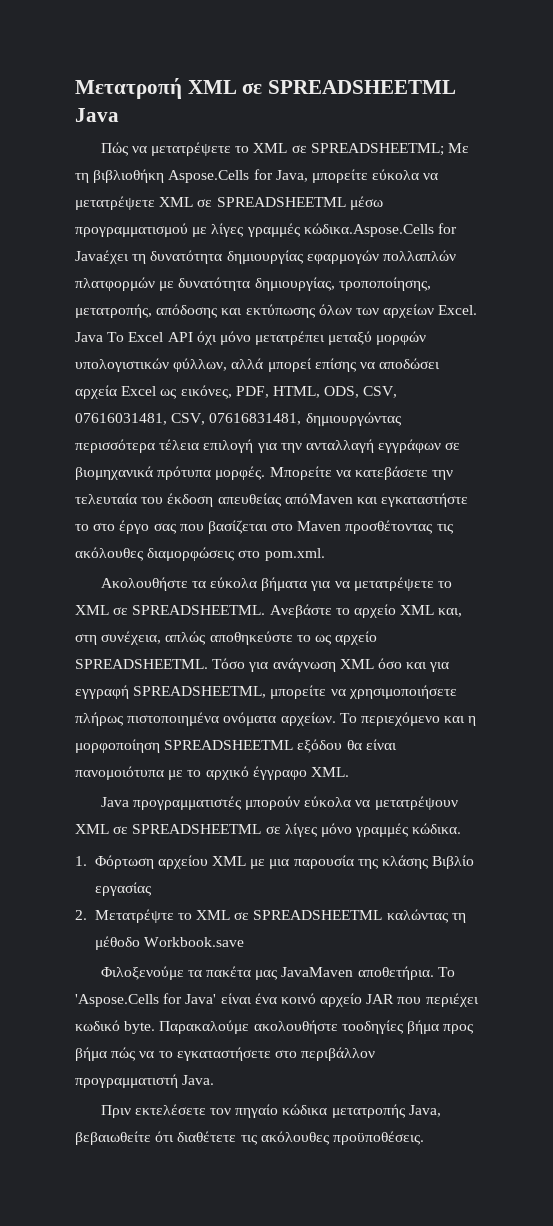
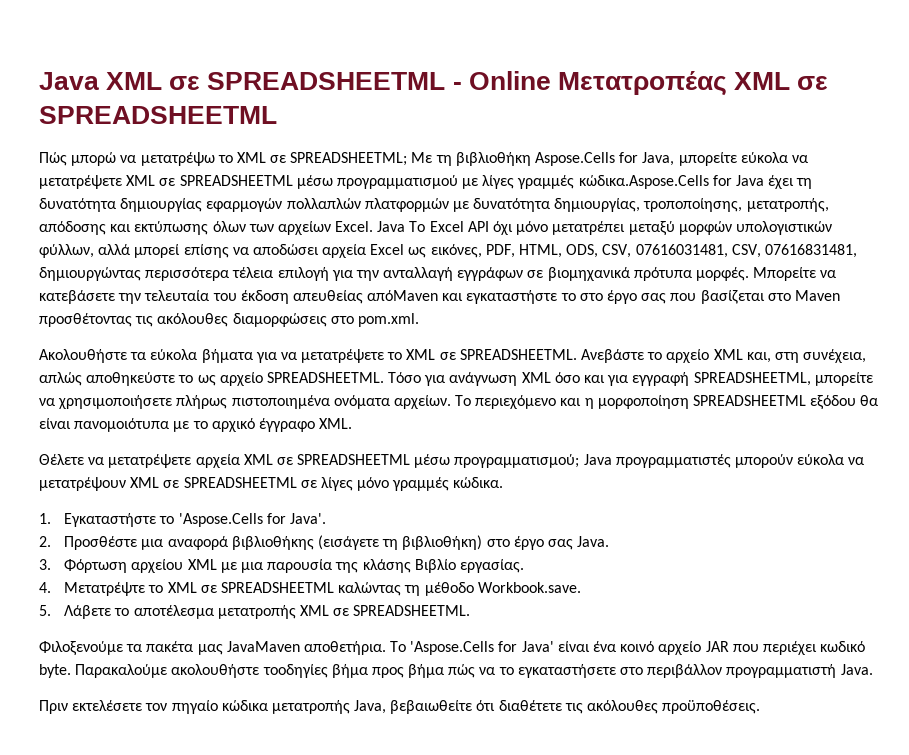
[75,78,457,99] [75,108,119,122] [100,142,232,156] Μετατροπή XML σε SPREADSHEETML Java // Πώς να μετατρέψετε -> [39,71,829,96] [39,106,277,124] [39,152,215,166] Java XML σε SPREADSHEETML - Online Μετατροπέας XML σε SPREADSHEETML // Πώς μπορώ να μετατρέψω
[75,250,129,264] Javaέχει -> [736,175,795,189] Java έχει
(349, 772) none -> [39,454,580,468] Θέλετε να μετατρέψετε αρχεία XML σε SPREADSHEETML μέσω προγραμματισμού;
(87, 861) none -> [64,513,327,527] [39,535,610,550] [39,559,51,570] Εγκαταστήστε το 'Aspose.Cells for Java'. // 2. Προσθέστε μια αναφορά βιβλιοθήκης (εισάγετε τη βιβλιοθήκη) στο έργο σας Java. // 3.
[94,882,151,896] [75,910,87,920] εργασίας // 2. -> [459,559,524,573] [39,582,51,593] εργασίας. // 4.
[143,937,244,947] Workbook.save -> [477,582,581,593] [39,605,471,619] Workbook.save. // 5. Λάβετε το αποτέλεσμα μετατροπής XML σε SPREADSHEETML.

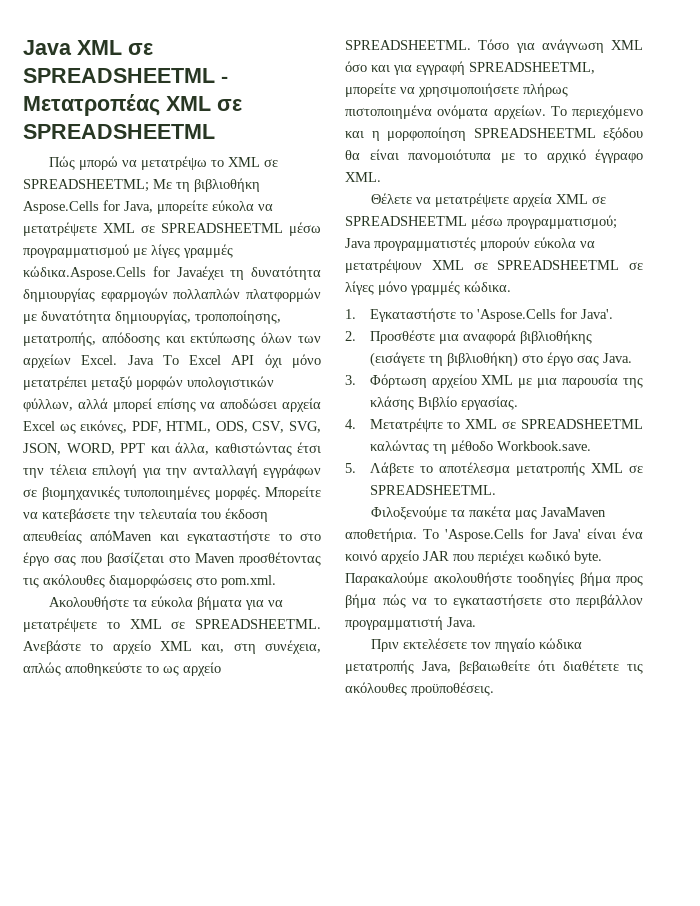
[468,71,551,90] Online -> (228, 79) none
[736,175,795,189] Java έχει -> [176,266,224,280] Javaέχει
[635,244,857,258] [39,267,230,281] 07616031481, CSV, 07616831481, δημιουργώντας περισσότερα -> [289,421,321,433] [23,442,321,456] [23,468,44,478] SVG, JSON, WORD, PPT και άλλα, καθιστώντας έτσι την
[547,267,692,281] βιομηχανικά πρότυπα -> [41,486,210,500] βιομηχανικές τυποποιημένες

